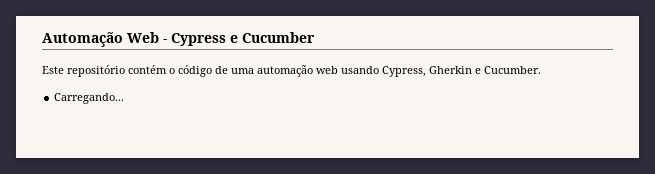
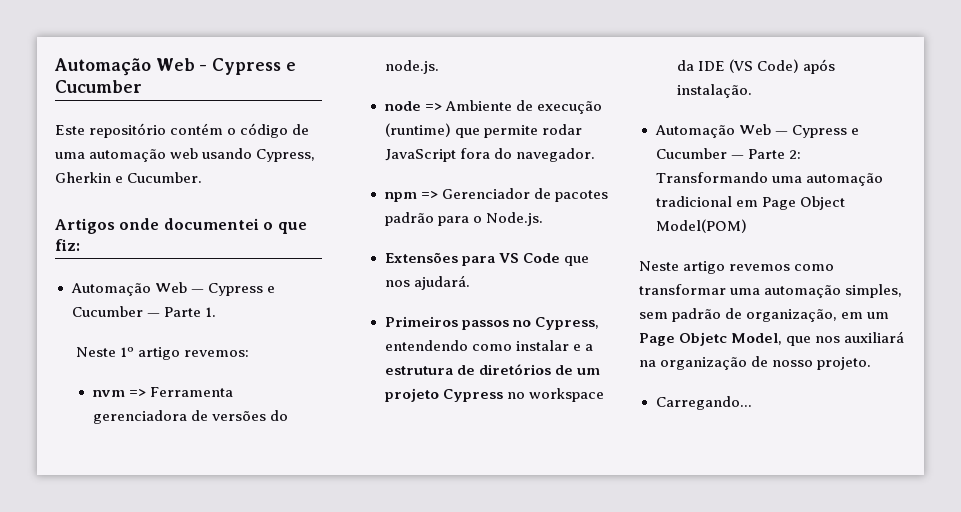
(541, 70) none -> [55,218,307,234] [55,239,80,251] [70,282,275,296] [71,306,216,317] [76,347,250,360] [92,387,233,397] [92,410,288,424] [384,60,439,74] [384,100,602,114] [384,123,582,138] [384,148,595,162] [384,188,608,202] [384,212,543,226] [384,252,589,266] [384,275,470,290] [384,316,599,330] [384,340,593,351] [384,364,600,375] [384,388,604,402] [676,59,835,74] [676,84,752,98] [654,124,859,138] [655,148,801,159] [655,172,883,186] [655,196,845,210] [655,219,747,233] [639,261,835,274] [639,284,903,298] [639,308,890,322] [639,331,905,346] [639,356,872,370] // Artigos onde documentei o que fiz: // Automação Web — Cypress e Cucumber — Parte 1. // Neste 1º artigo revemos: // nvm => Ferramenta gerenciadora de versões do node.js. // node => Ambiente de execução (runtime) que permite rodar JavaScript fora do navegador. // npm => Gerenciador de pacotes padrão para o Node.js. // Extensões para VS Code que nos ajudará. // Primeiros passos no Cypress, entendendo como instalar e a estrutura de diretórios de um projeto Cypress no workspace da IDE (VS Code) após instalação. // Automação Web — Cypress e Cucumber — Parte 2: Transformando uma automação tradicional em Page Object Model(POM) // Neste artigo revemos como transformar uma automação simples, sem padrão de organização, em um Page Objetc Model, que nos auxiliará na organização de nosso projeto.

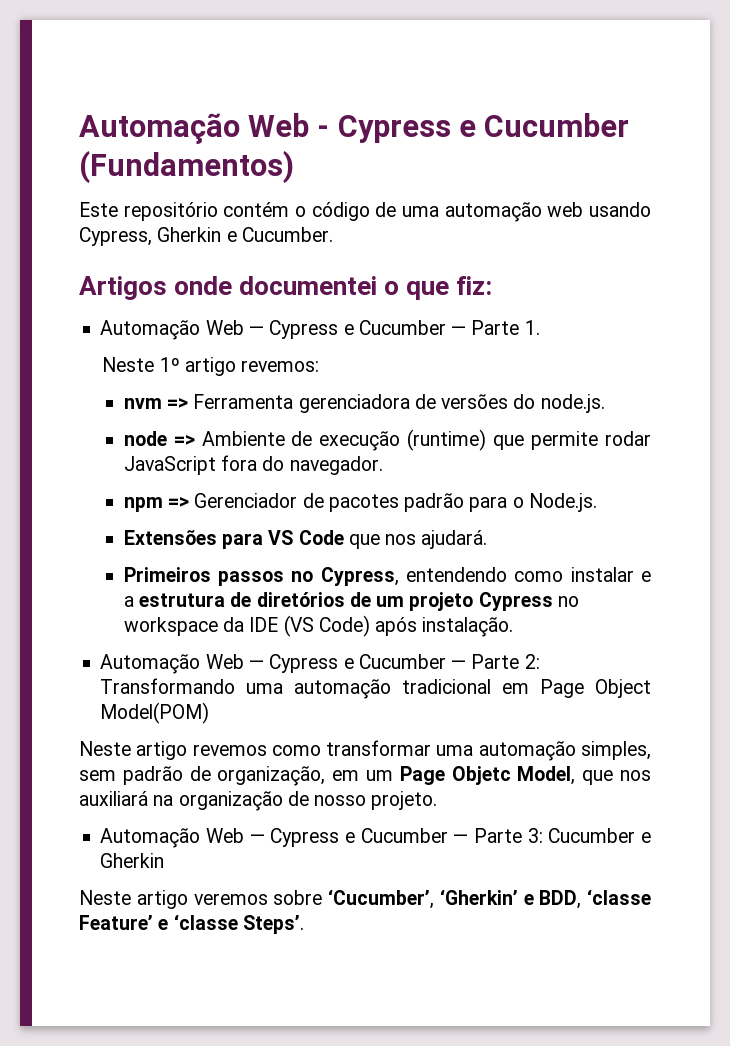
(142, 86) none -> [79,151,294,184] (Fundamentos)
[655,396,752,410] Carregando... -> [100,828,651,848] [100,853,165,868] [79,889,651,909] [79,914,304,934] Automação Web — Cypress e Cucumber — Parte 3: Cucumber e Gherkin // Neste artigo veremos sobre ‘Cucumber’, ‘Gherkin’ e BDD, ‘classe Feature’ e ‘classe Steps’.

